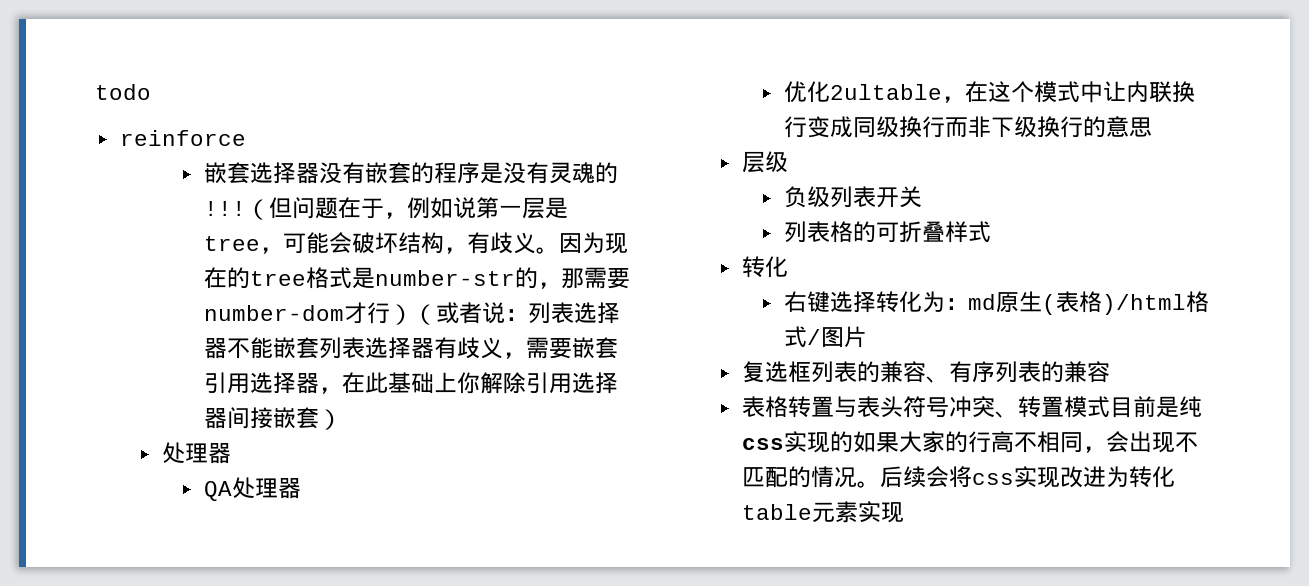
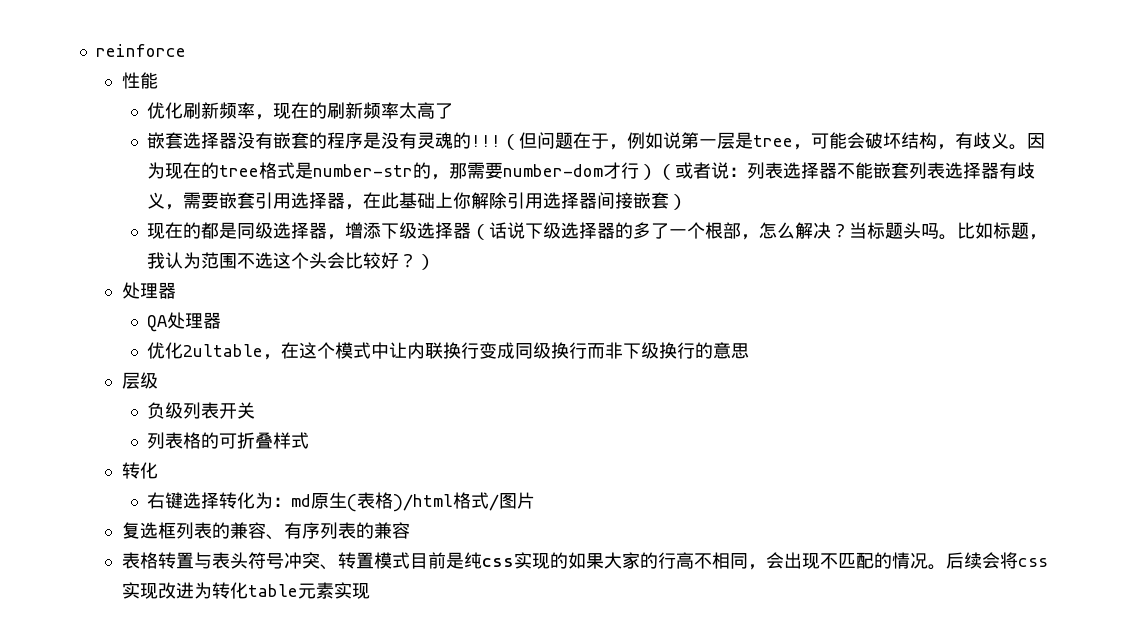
[95,84,151,100] [119,130,246,146] todo // reinforce -> [95,44,186,57] [121,72,158,89] [147,102,454,120] reinforce // 性能 // 优化刷新频率，现在的刷新频率太高了
(342, 419) none -> [147,222,1048,240] [147,252,436,270] // 现在的都是同级选择器，增添下级选择器（话说下级选择器的多了一个根部，怎么解决？当标题头吗。比如标题，我认为范围不选这个头会比较好？）

